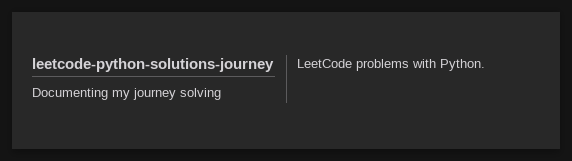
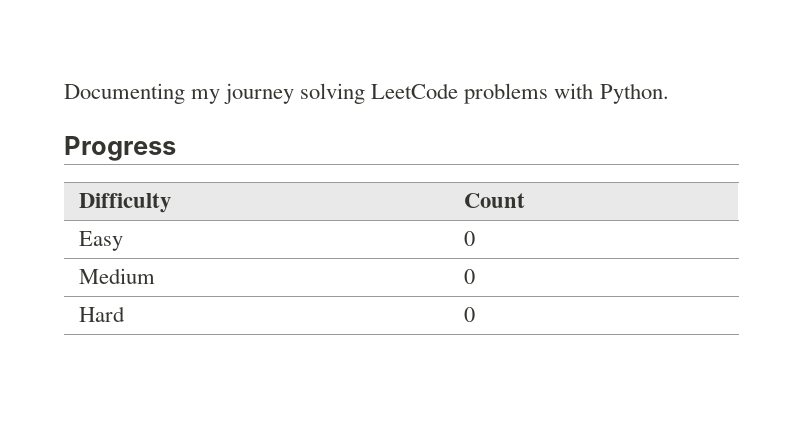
[32,58,274,72] leetcode-python-solutions-journey // -> (64, 93) none
(485, 65) none -> [64,136,176,161] [78,193,171,213] [463,193,525,208] [78,231,123,251] [463,231,475,246] [78,268,155,284] [463,269,475,284] [78,306,125,322] [463,307,475,322] // Progress // Difficulty | Count // Easy | 0 // Medium | 0 // Hard | 0

